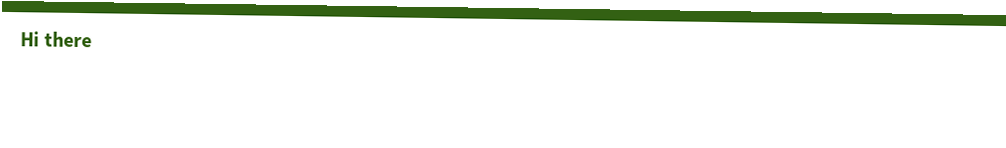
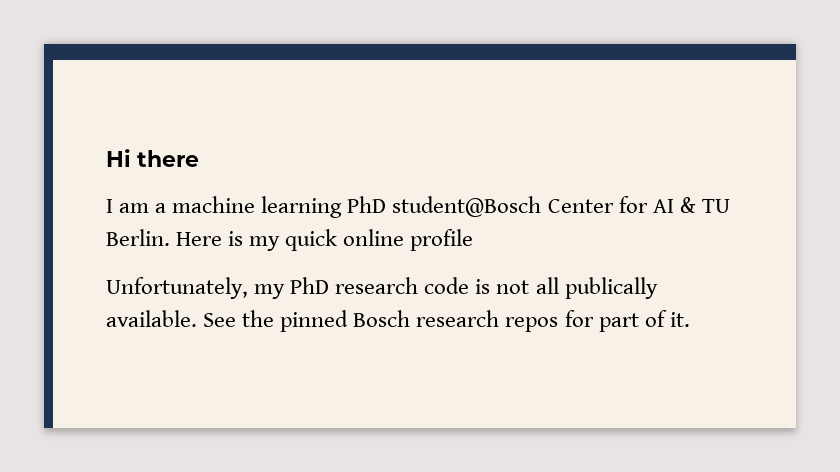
(93, 39) none -> [106,196,730,218] [106,229,474,251] [106,277,658,299] [106,310,690,332] // I am a machine learning PhD student@Bosch Center for AI & TU Berlin. Here is my quick online profile // Unfortunately, my PhD research code is not all publically available. See the pinned Bosch research repos for part of it.

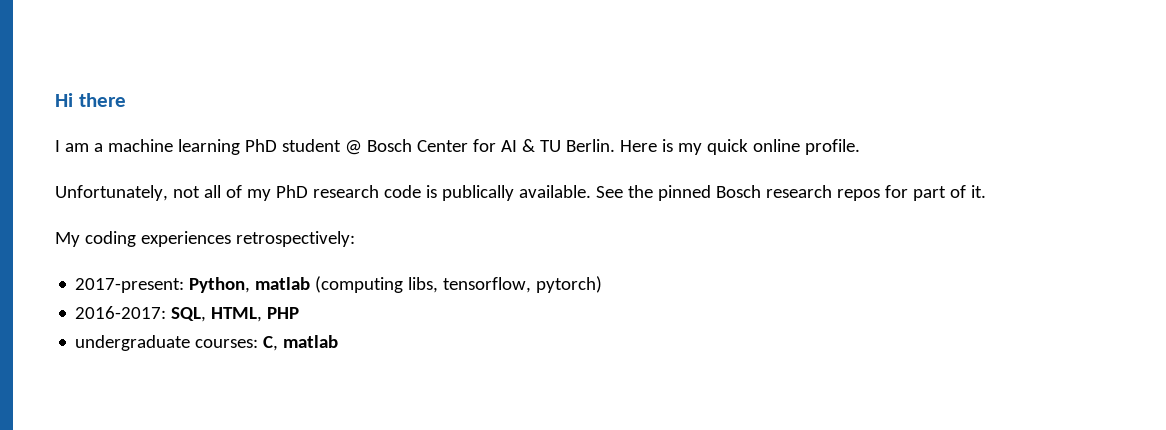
[392,196,542,217] student@Bosch -> [281,139,412,155] student @ Bosch
[410,229,474,251] profile -> [804,139,860,155] profile.
(248, 288) none -> [172,185,242,198] not all of
[496,277,559,294] not all -> (437, 191) none
(690, 319) none -> [55,231,355,247] [75,276,603,293] [75,306,300,322] [75,335,339,351] // My coding experiences retrospectively: // 2017-present: Python, matlab (computing libs, tensorflow, pytorch) // 2016-2017: SQL, HTML, PHP // undergraduate courses: C, matlab

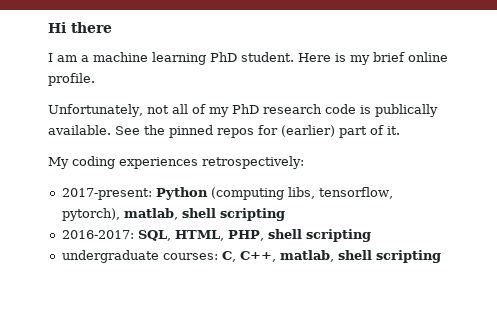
[281,139,615,155] student @ Bosch Center for AI & TU Berlin. -> [241,52,294,62] student.
[706,139,748,155] quick -> [373,52,405,62] brief
[715,185,832,198] Bosch research -> (213, 131) none
(908, 191) none -> [281,125,335,137] (earlier)
[189,277,311,293] Python, matlab -> [155,187,208,200] Python
[536,276,603,293] pytorch) -> [61,208,285,221] pytorch), matlab, shell scripting
[267,307,300,319] PHP -> [227,229,371,242] PHP, shell scripting
[283,335,339,348] matlab -> [239,250,441,263] C++, matlab, shell scripting

